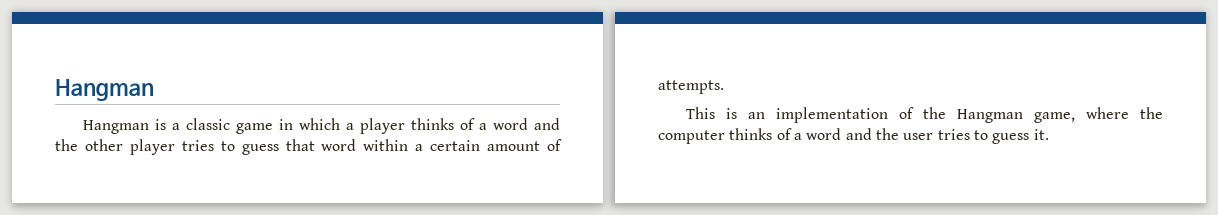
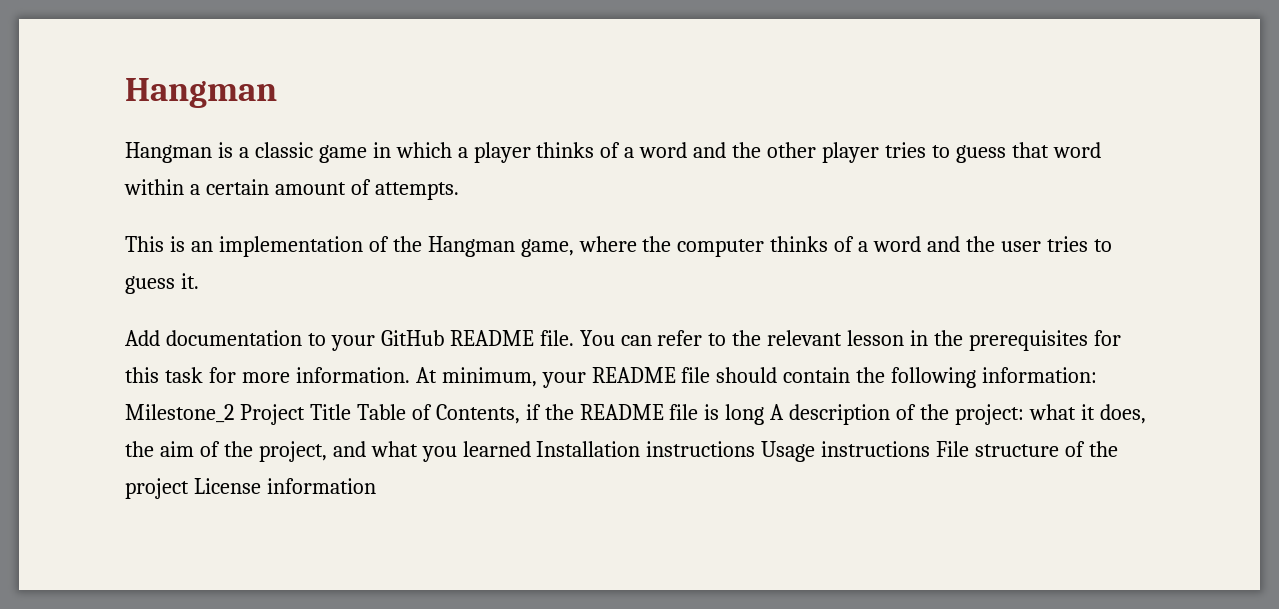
(1049, 134) none -> [125,330,1121,351] [125,367,1098,388] [125,404,1146,425] [125,441,1119,462] [125,478,376,499] // Add documentation to your GitHub README file. You can refer to the relevant lesson in the prerequisites for this task for more information. At minimum, your README file should contain the following information: Milestone_2 Project Title Table of Contents, if the README file is long A description of the project: what it does, the aim of the project, and what you learned Installation instructions Usage instructions File structure of the project License information

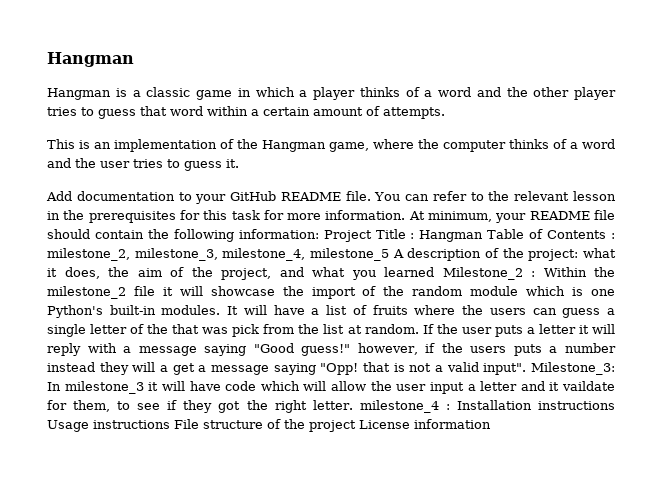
[125,404,234,423] Milestone_2 -> (319, 234) none
[356,404,765,425] Table of Contents, if the README file is long -> [410,229,616,242] [47,248,390,261] : Hangman Table of Contents : milestone_2, milestone_3, milestone_4, milestone_5
(531, 449) none -> [442,267,615,280] [47,286,615,299] [47,305,616,318] [47,324,615,337] [47,343,616,356] [47,362,616,375] [47,381,615,394] [47,400,450,413] Milestone_2 : Within the milestone_2 file it will showcase the import of the random module which is one Python's built-in modules. It will have a list of fruits where the users can guess a single letter of the that was pick from the list at random. If the user puts a letter it will reply with a message saying "Good guess!" however, if the users puts a number instead they will a get a message saying "Opp! that is not a valid input". Milestone_3: In milestone_3 it will have code which will allow the user input a letter and it vaildate for them, to see if they got the right letter. milestone_4 :

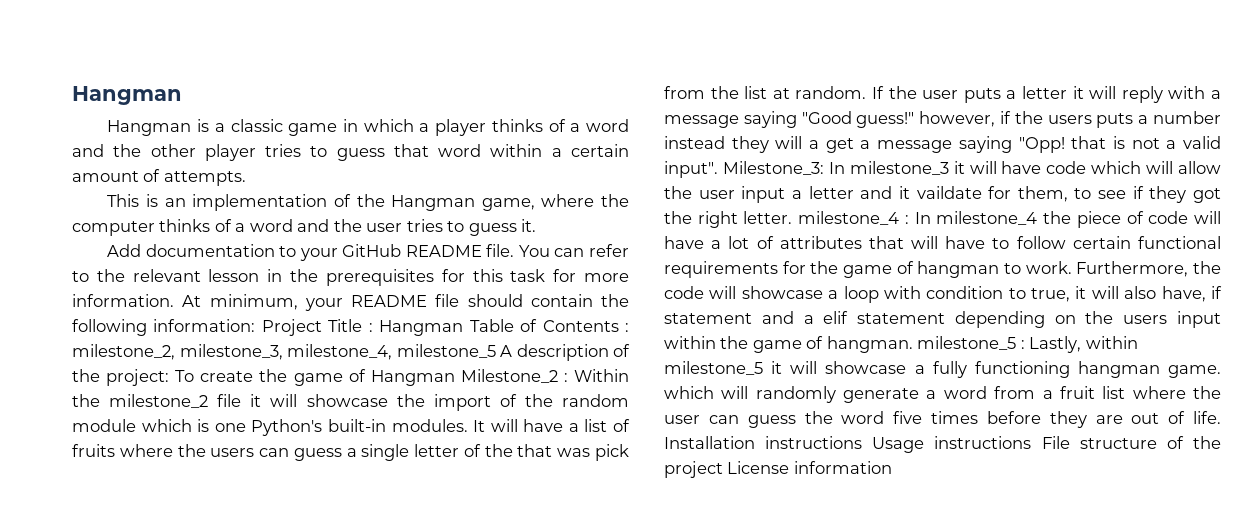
[583,248,617,258] [47,267,434,280] what it does, the aim of the project, and what you learned -> [175,369,455,386] To create the game of Hangman
(450, 407) none -> [914,211,1221,228] [664,236,1221,249] [664,261,1221,278] [664,286,1222,303] [664,311,1221,328] [664,336,1138,353] [664,361,1221,378] [664,386,1221,403] [664,411,1221,428] In milestone_4 the piece of code will have a lot of attributes that will have to follow certain functional requirements for the game of hangman to work. Furthermore, the code will showcase a loop with condition to true, it will also have, if statement and a elif statement depending on the users input within the game of hangman. milestone_5 : Lastly, within milestone_5 it will showcase a fully functioning hangman game. which will randomly generate a word from a fruit list where the user can guess the word five times before they are out of life.

